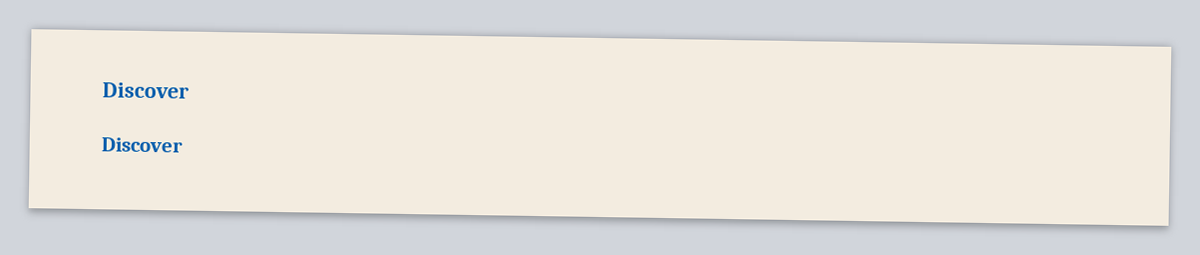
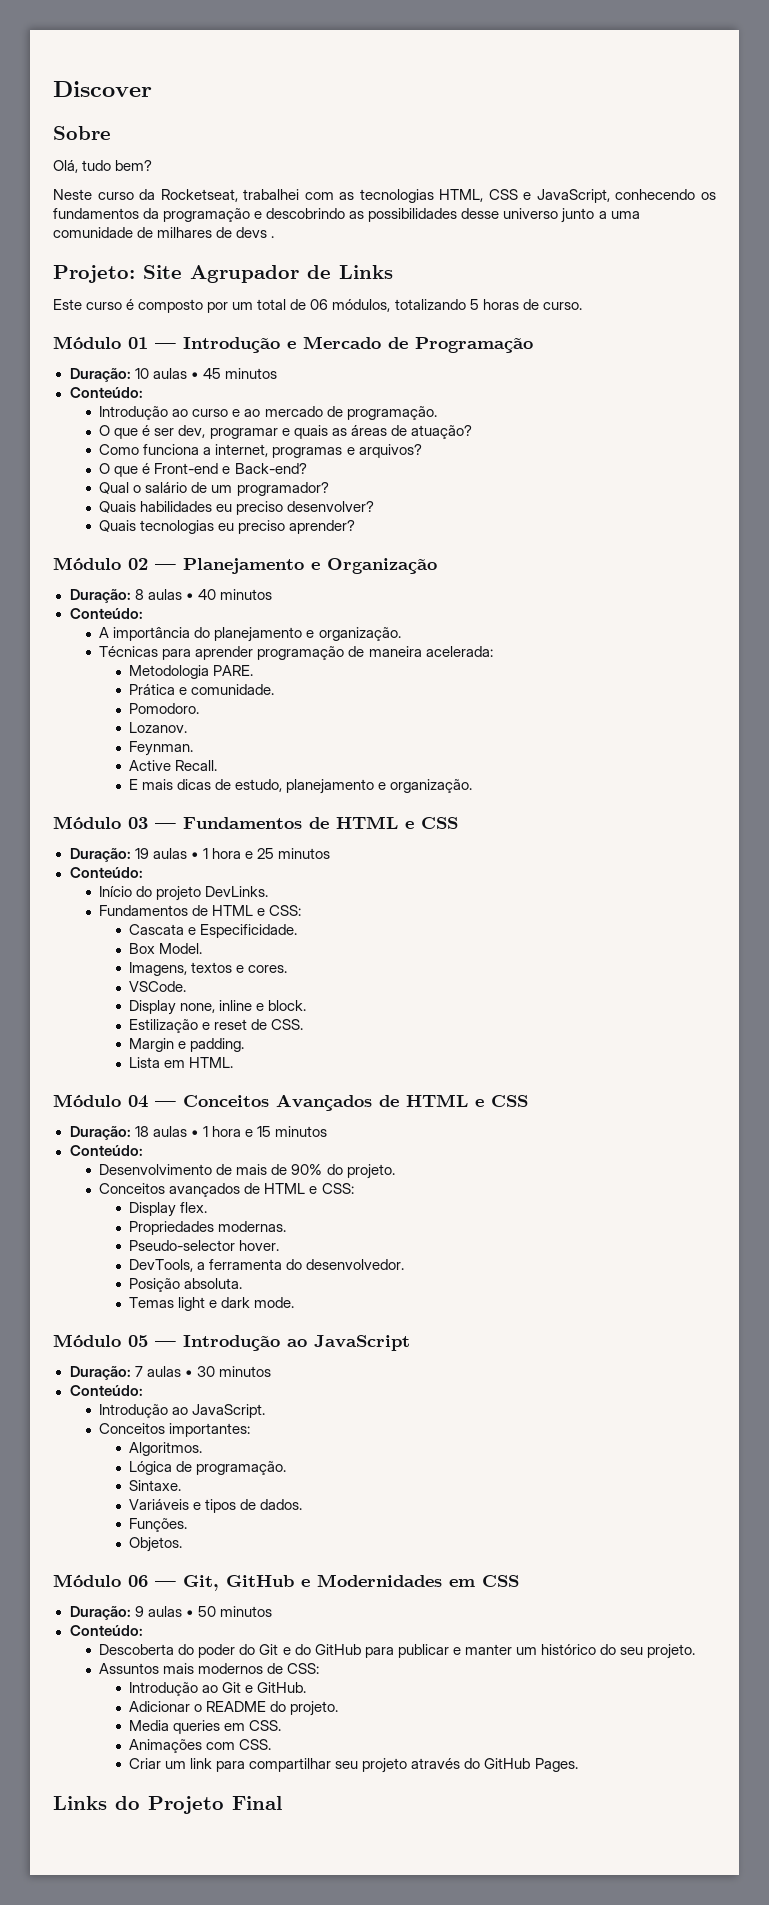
[101,137,183,153] Discover -> [53,126,111,140] [53,160,153,173] [53,189,717,203] [53,208,640,223] [53,227,275,238] [53,265,393,283] [53,299,582,313] [53,336,533,353] [69,368,277,382] [69,387,143,398] [99,406,437,420] [99,425,472,439] [99,444,422,458] [99,463,307,477] [99,482,329,496] [99,501,375,515] [99,520,356,534] [53,557,437,574] [69,589,272,603] [69,608,143,619] [99,627,401,642] [99,646,493,660] [129,665,254,679] [129,684,275,695] [129,703,200,714] [129,722,188,733] [129,741,194,756] [129,760,218,771] [129,779,473,794] [53,816,458,829] [69,848,330,862] [69,867,143,878] [99,886,269,901] [99,905,302,916] [129,924,298,938] [129,943,203,954] [129,962,288,976] [129,981,187,992] [129,1000,307,1015] [129,1019,304,1033] [129,1038,245,1052] [129,1057,234,1068] [53,1094,528,1111] [69,1126,327,1140] [69,1145,143,1156] [99,1164,395,1179] [99,1183,354,1197] [129,1202,208,1217] [129,1221,287,1235] [129,1240,280,1251] [129,1259,405,1272] [129,1278,243,1292] [129,1297,295,1311] [53,1334,410,1351] [69,1366,271,1380] [69,1385,143,1396] [99,1404,266,1418] [99,1423,251,1437] [129,1442,203,1456] [129,1461,287,1475] [129,1480,182,1491] [129,1499,303,1513] [129,1518,188,1532] [129,1537,183,1552] [53,1574,519,1591] [69,1606,272,1620] [69,1625,143,1636] [99,1644,696,1659] [99,1663,320,1674] [129,1682,307,1696] [129,1701,339,1716] [129,1720,282,1734] [129,1739,272,1753] [129,1758,578,1773] [53,1796,282,1814] Sobre // Olá, tudo bem? // Neste curso da Rocketseat, trabalhei com as tecnologias HTML, CSS e JavaScript, conhecendo os fundamentos da programação e descobrindo as possibilidades desse universo junto a uma comunidade de milhares de devs . // Projeto: Site Agrupador de Links // Este curso é composto por um total de 06 módulos, totalizando 5 horas de curso. // Módulo 01 — Introdução e Mercado de Programação // Duração: 10 aulas • 45 minutos // Conteúdo: // Introdução ao curso e ao mercado de programação. // O que é ser dev, programar e quais as áreas de atuação? // Como funciona a internet, programas e arquivos? // O que é Front-end e Back-end? // Qual o salário de um programador? // Quais habilidades eu preciso desenvolver? // Quais tecnologias eu preciso aprender? // Módulo 02 — Planejamento e Organização // Duração: 8 aulas • 40 minutos // Conteúdo: // A importância do planejamento e organização. // Técnicas para aprender programação de maneira acelerada: // Metodologia PARE. // Prática e comunidade. // Pomodoro. // Lozanov. // Feynman. // Active Recall. // E mais dicas de estudo, planejamento e organização. // Módulo 03 — Fundamentos de HTML e CSS // Duração: 19 aulas • 1 hora e 25 minutos // Conteúdo: // Início do projeto DevLinks. // Fundamentos de HTML e CSS: // Cascata e Especificidade. // Box Model. // Imagens, textos e cores. // VSCode. // Display none, inline e block. // Estilização e reset de CSS. // Margin e padding. // Lista em HTML. // Módulo 04 — Conceitos Avançados de HTML e CSS // Duração: 18 aulas • 1 hora e 15 minutos // Conteúdo: // Desenvolvimento de mais de 90% do projeto. // Conceitos avançados de HTML e CSS: // Display flex. // Propriedades modernas. // Pseudo-selector hover. // DevTools, a ferramenta do desenvolvedor. // Posição absoluta. // Temas light e dark mode. // Módulo 05 — Introdução ao JavaScript // Duração: 7 aulas • 30 minutos // Conteúdo: // Introdução ao JavaScript. // Conceitos importantes: // Algoritmos. // Lógica de programação. // Sintaxe. // Variáveis e tipos de dados. // Funções. // Objetos. // Módulo 06 — Git, GitHub e Modernidades em CSS // Duração: 9 aulas • 50 minutos // Conteúdo: // Descoberta do poder do Git e do GitHub para publicar e manter um histórico do seu projeto. // Assuntos mais modernos de CSS: // Introdução ao Git e GitHub. // Adicionar o README do projeto. // Media queries em CSS. // Animações com CSS. // Criar um link para compartilhar seu projeto através do GitHub Pages. // Links do Projeto Final

